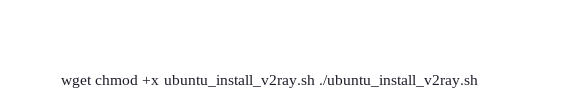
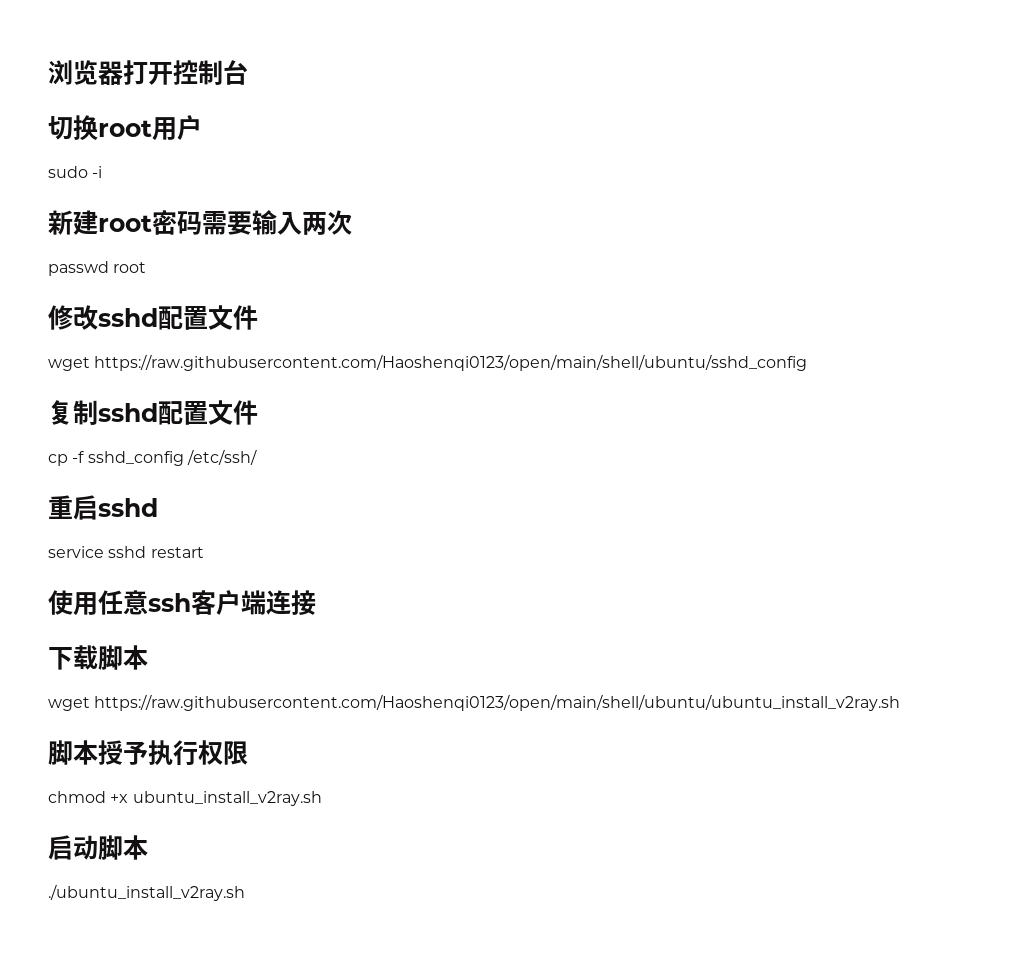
[61,76,92,88] wget -> [48,60,248,85] [48,115,202,141] [48,166,103,178] [48,210,352,235] [48,261,147,276] [48,305,258,330] [48,354,808,371] [48,400,258,425] [48,449,257,466] [48,495,158,520] [48,546,204,558] [48,590,316,616] [48,645,148,670] [48,694,901,711] [48,740,248,766] 浏览器打开控制台 // 切换root用户 // sudo -i // 新建root密码需要输入两次 // passwd root // 修改sshd配置文件 // wget https://raw.githubusercontent.com/Haoshenqi0123/open/main/shell/ubuntu/sshd_config // 复制sshd配置文件 // cp -f sshd_config /etc/ssh/ // 重启sshd // service sshd restart // 使用任意ssh客户端连接 // 下载脚本 // wget https://raw.githubusercontent.com/Haoshenqi0123/open/main/shell/ubuntu/ubuntu_install_v2ray.sh // 脚本授予执行权限 //
(315, 81) none -> [48,835,148,860] // 启动脚本 //

